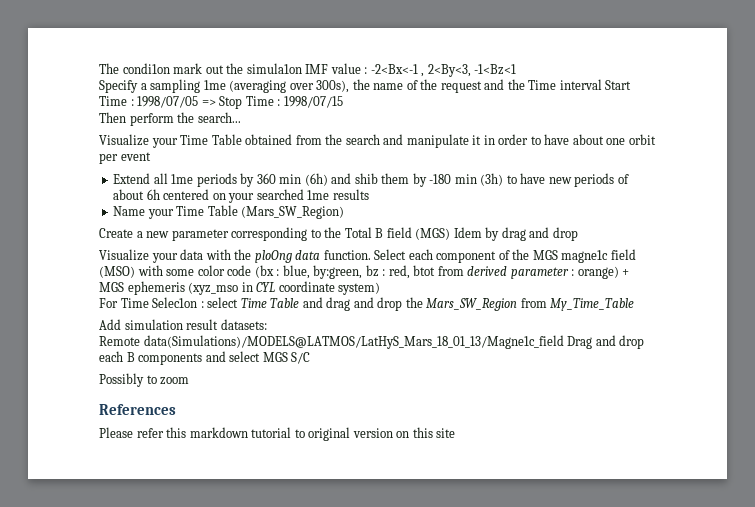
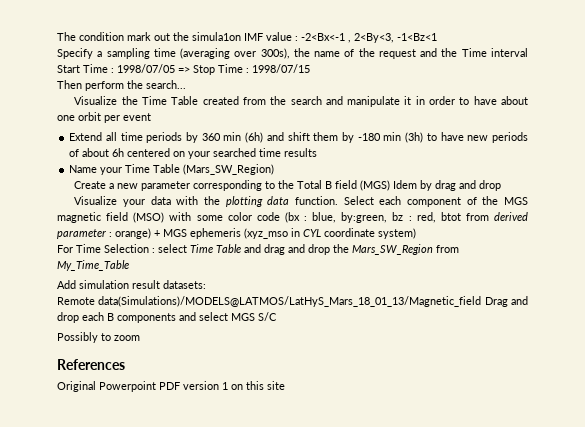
[122,63,170,74] condi1on -> [79,32,124,41] condition
[203,80,226,90] 1me -> [153,48,176,57] time
[151,134,293,148] your Time Table obtained -> [121,96,239,105] the Time Table created
[171,174,194,184] 1me -> [120,132,143,141] time
[354,173,378,184] shib -> [287,132,310,141] shift
[307,190,330,200] 1me -> [259,148,282,157] time
[254,250,292,263] ploOng -> [225,196,263,207] plotting
[561,250,609,263] magne1c -> [57,212,101,223] magnetic
[152,297,198,308] Selec1on -> [104,244,149,253] Selection
[143,335,564,349] data(Simulations)/MODELS@LATMOS/LatHyS_Mars_18_01_13/Magne1c_field -> [98,296,482,307] data(Simulations)/MODELS@LATMOS/LatHyS_Mars_18_01_13/Magnetic_field
[99,427,393,441] Please refer this markdown tutorial to original version -> [57,381,228,392] Original Powerpoint PDF version 1

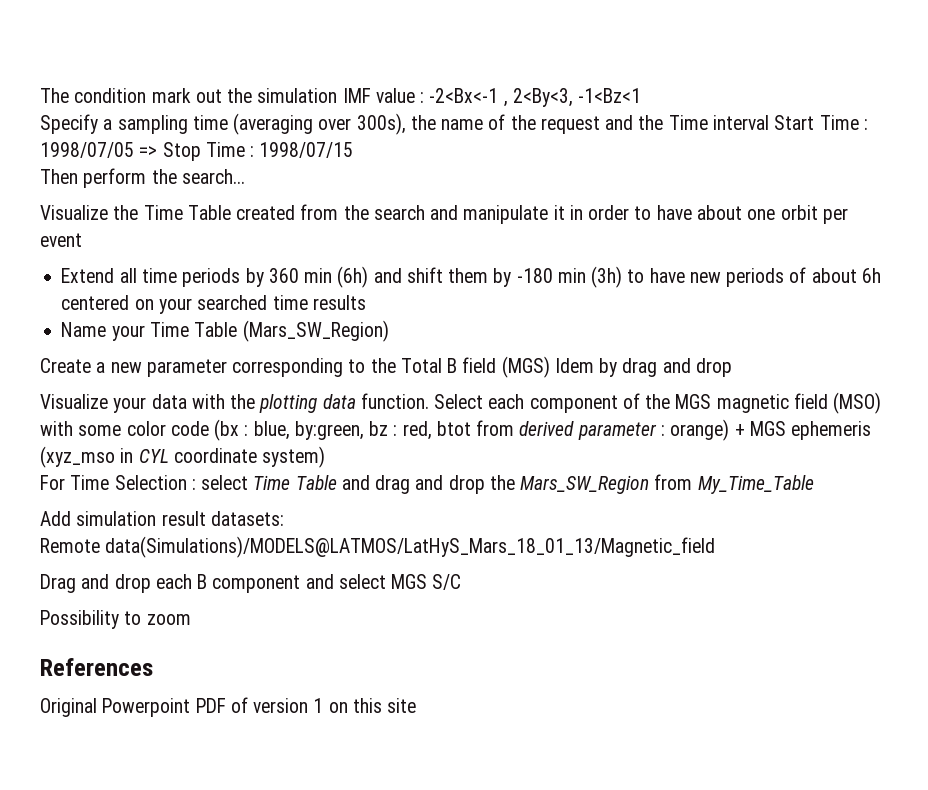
[192,32,241,41] simula1on -> [257,88,338,103] simulation
(482, 301) none -> (716, 547) //
[117,313,176,323] components -> [212,575,301,593] component
[57,332,98,343] Possibly -> [40,610,119,629] Possibility
(180, 386) none -> [230,697,248,713] of

